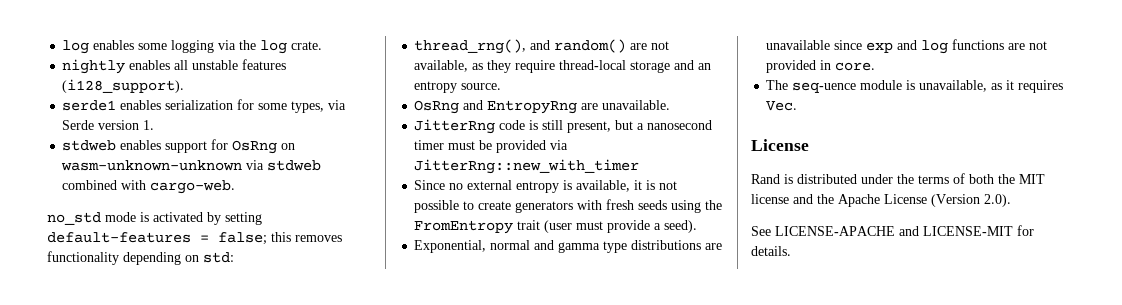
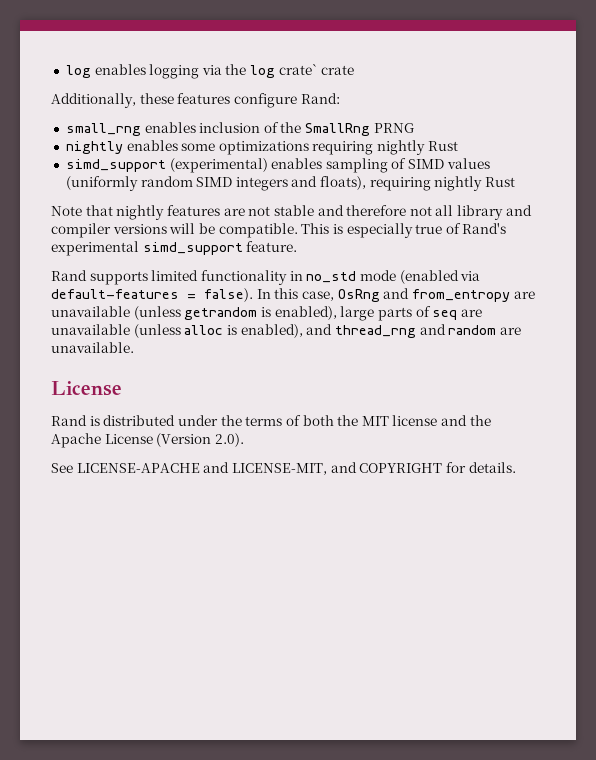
[138,43,168,50] some -> (146, 69) none
[291,41,323,50] [62,59,287,74] [62,79,185,93] [62,99,347,113] [62,120,155,130] [62,139,296,154] [61,160,322,171] [62,180,236,194] [47,212,262,225] [47,232,342,245] [47,251,234,265] [414,39,670,54] [414,60,712,73] [414,81,502,93] [414,100,671,114] [414,119,713,134] [414,140,569,153] [414,159,640,174] [414,180,678,193] [414,199,723,213] [414,220,698,234] [414,240,723,253] [766,39,1048,54] [766,60,876,73] [766,80,1064,93] [766,101,798,111] crate. // nightly enables all unstable features (i128_support). // serde1 enables serialization for some types, via Serde version 1. // stdweb enables support for OsRng on wasm-unknown-unknown via stdweb combined with cargo-web. // no_std mode is activated by setting default-features = false; this removes functionality depending on std: // thread_rng(), and random() are not available, as they require thread-local storage and an entropy source. // OsRng and EntropyRng are unavailable. // JitterRng code is still present, but a nanosecond timer must be provided via JitterRng::new_with_timer // Since no external entropy is available, it is not possible to create generators with fresh seeds using the FromEntropy trait (user must provide a seed). // Exponential, normal and gamma type distributions are unavailable since exp and log functions are not provided in core. // The seq-uence module is unavailable, as it requires Vec. -> [278,64,355,75] [51,93,340,108] [65,122,414,136] [65,140,458,155] [65,158,490,173] [65,176,516,191] [51,205,532,220] [51,223,507,238] [51,241,298,256] [51,270,481,285] [51,288,535,302] [51,306,482,321] [51,324,521,338] [51,342,134,353] crate` crate // Additionally, these features configure Rand: // small_rng enables inclusion of the SmallRng PRNG // nightly enables some optimizations requiring nightly Rust // simd_support (experimental) enables sampling of SIMD values (uniformly random SIMD integers and floats), requiring nightly Rust // Note that nightly features are not stable and therefore not all library and compiler versions will be compatible. This is especially true of Rand's experimental simd_support feature. // Rand supports limited functionality in no_std mode (enabled via default-features = false). In this case, OsRng and from_entropy are unavailable (unless getrandom is enabled), large parts of seq are unavailable (unless alloc is enabled), and thread_rng and random are unavailable.
[923,226,1013,236] LICENSE-MIT -> [231,462,443,475] LICENSE-MIT, and COPYRIGHT

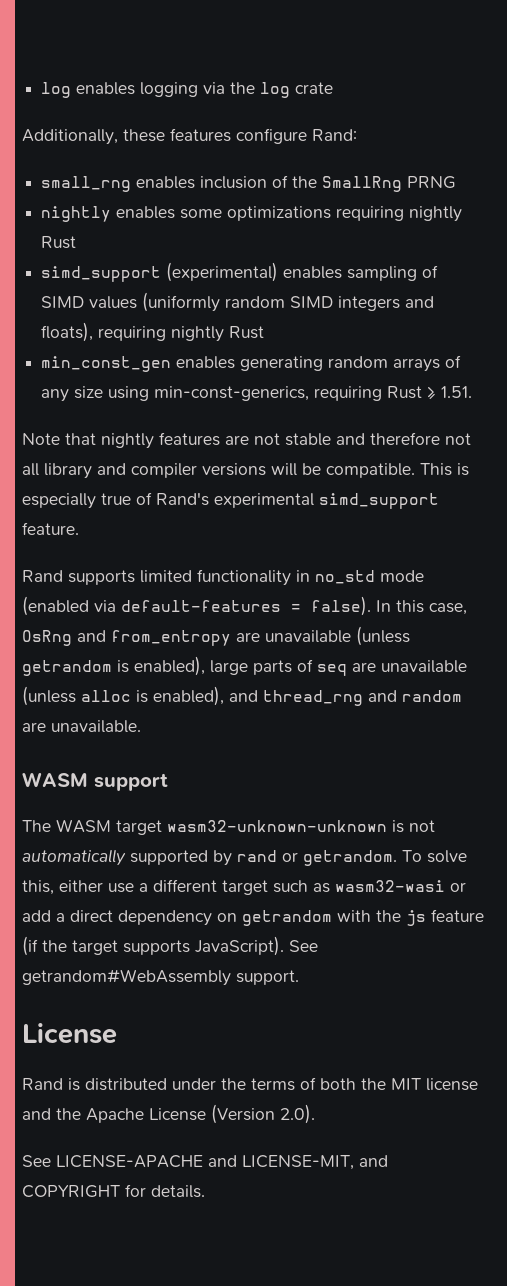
[278,64,318,75] crate` -> (291, 90) none
(516, 182) none -> [41,355,462,372] [41,386,473,402] // min_const_gen enables generating random arrays of any size using min-const-generics, requiring Rust ≥ 1.51.
(134, 347) none -> [22,772,168,791] [22,819,435,835] [22,849,467,866] [22,879,466,895] [22,909,484,926] [22,936,318,956] [22,969,299,986] // WASM support // The WASM target wasm32-unknown-unknown is not automatically supported by rand or getrandom. To solve this, either use a different target such as wasm32-wasi or add a direct dependency on getrandom with the js feature (if the target supports JavaScript). See getrandom#WebAssembly support.

